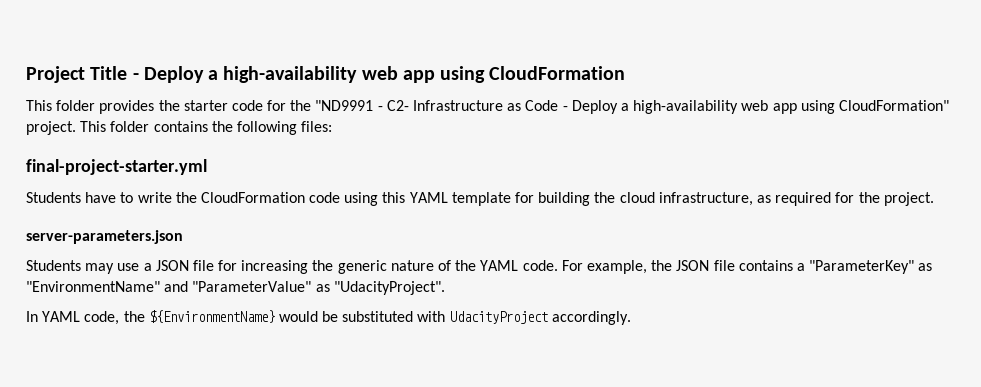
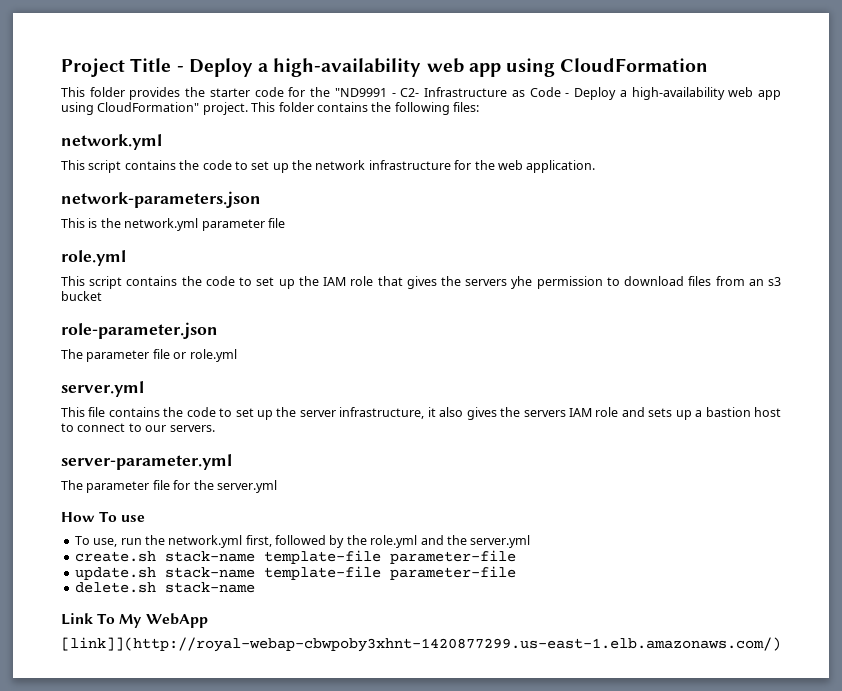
[26,159,207,175] [26,192,934,206] [26,230,183,244] [26,260,933,274] [26,281,445,295] [26,310,631,325] final-project-starter.yml // Students have to write the CloudFormation code using this YAML template for building the cloud infrastructure, as required for the project. // server-parameters.json // Students may use a JSON file for increasing the generic nature of the YAML code. For example, the JSON file contains a "ParameterKey" as "EnvironmentName" and "ParameterValue" as "UdacityProject". // In YAML code, the ${EnvironmentName} would be substituted with UdacityProject accordingly. -> [61,134,162,150] [61,160,596,173] [61,191,261,208] [61,218,285,231] [61,250,126,266] [61,276,782,289] [61,291,102,301] [61,322,218,339] [61,349,237,362] [61,381,144,397] [61,407,781,420] [61,423,215,432] [61,454,232,470] [61,480,277,493] [61,511,146,522] [74,535,531,548] [74,550,516,564] [74,566,516,580] [74,582,255,593] [61,613,208,628] [61,637,781,652] network.yml // This script contains the code to set up the network infrastructure for the web application. // network-parameters.json // This is the network.yml parameter file // role.yml // This script contains the code to set up the IAM role that gives the servers yhe permission to download files from an s3 bucket // role-parameter.json // The parameter file or role.yml // server.yml // This file contains the code to set up the server infrastructure, it also gives the servers IAM role and sets up a bastion host to connect to our servers. // server-parameter.yml // The parameter file for the server.yml // How To use // To use, run the network.yml first, followed by the role.yml and the server.yml // create.sh stack-name template-file parameter-file // update.sh stack-name template-file parameter-file // delete.sh stack-name // Link To My WebApp // [link]](http://royal-webap-cbwpoby3xhnt-1420877299.us-east-1.elb.amazonaws.com/)

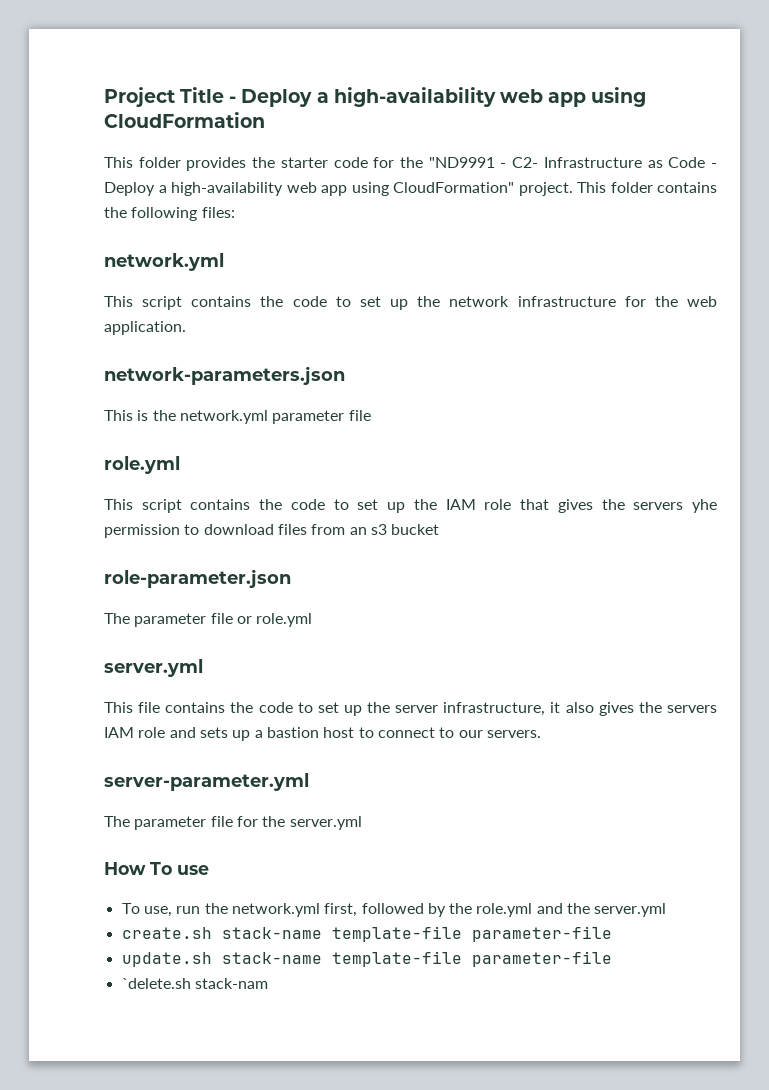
[74,582,255,593] [61,613,208,628] [61,637,781,652] delete.sh stack-name // Link To My WebApp // [link]](http://royal-webap-cbwpoby3xhnt-1420877299.us-east-1.elb.amazonaws.com/) -> [121,978,268,989] `delete.sh stack-nam

